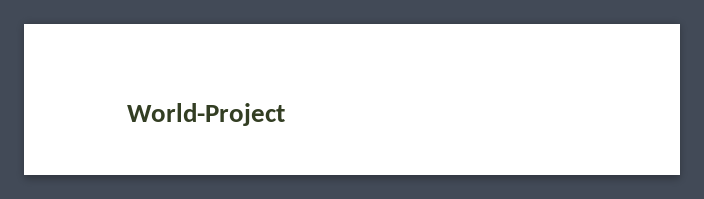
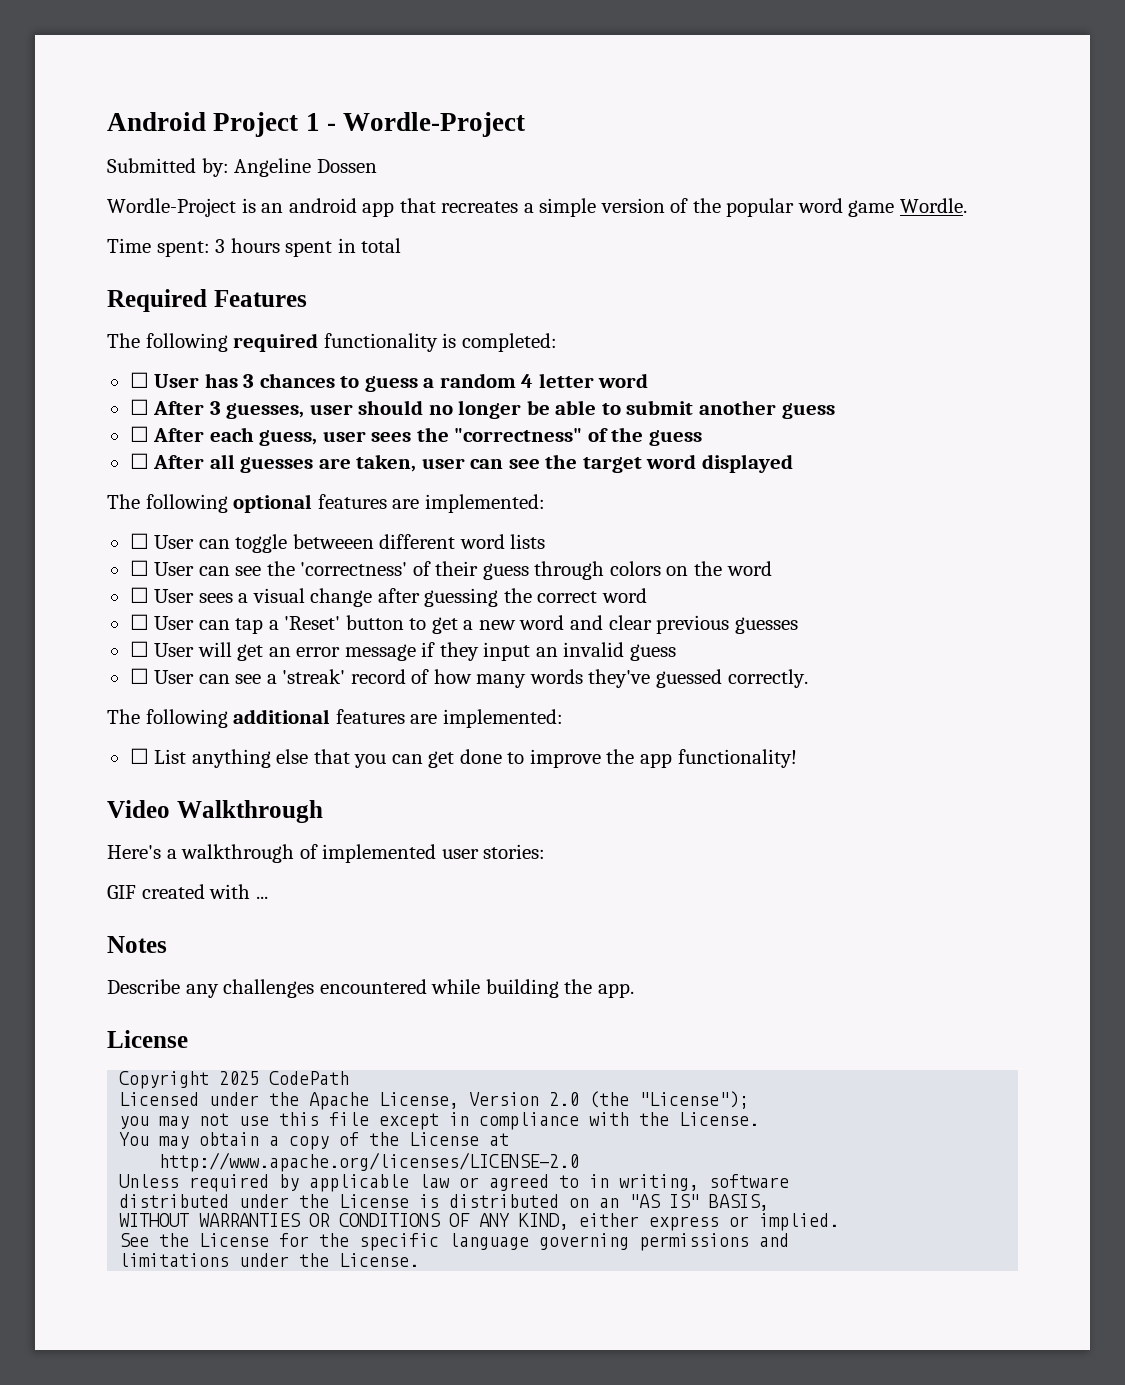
[127,103,285,126] World-Project -> [107,112,526,137] [107,158,377,177] [107,198,968,217] [107,238,402,257] [107,289,307,312] [107,333,557,352] [129,372,649,392] [129,399,835,419] [129,426,702,446] [129,453,793,473] [107,494,545,513] [129,533,546,553] [129,560,772,580] [129,587,647,607] [129,614,798,634] [129,641,676,661] [129,668,808,688] [107,709,563,728] [129,748,797,768] [107,800,323,823] [107,844,546,863] [107,884,268,899] [107,936,167,953] [107,979,634,998] [107,1030,188,1048] [119,1071,350,1089] [119,1091,750,1110] [119,1112,760,1130] [119,1132,510,1150] [159,1152,580,1172] [119,1174,790,1192] [119,1194,770,1211] [119,1213,840,1231] [119,1233,790,1251] [119,1253,420,1267] Android Project 1 - Wordle-Project // Submitted by: Angeline Dossen // Wordle-Project is an android app that recreates a simple version of the popular word game Wordle. // Time spent: 3 hours spent in total // Required Features // The following required functionality is completed: // ☐ User has 3 chances to guess a random 4 letter word // ☐ After 3 guesses, user should no longer be able to submit another guess // ☐ After each guess, user sees the "correctness" of the guess // ☐ After all guesses are taken, user can see the target word displayed // The following optional features are implemented: // ☐ User can toggle betweeen different word lists // ☐ User can see the 'correctness' of their guess through colors on the word // ☐ User sees a visual change after guessing the correct word // ☐ User can tap a 'Reset' button to get a new word and clear previous guesses // ☐ User will get an error message if they input an invalid guess // ☐ User can see a 'streak' record of how many words they've guessed correctly. // The following additional features are implemented: // ☐ List anything else that you can get done to improve the app functionality! // Video Walkthrough // Here's a walkthrough of implemented user stories: // GIF created with ... // Notes // Describe any challenges encountered while building the app. // License // Copyright 2025 CodePath // Licensed under the Apache License, Version 2.0 (the "License"); // you may not use this file except in compliance with the License. // You may obtain a copy of the License at // http://www.apache.org/licenses/LICENSE-2.0 // Unless required by applicable law or agreed to in writing, software // distributed under the License is distributed on an "AS IS" BASIS, // WITHOUT WARRANTIES OR CONDITIONS OF ANY KIND, either express or implied. // See the License for the specific language governing permissions and // limitations under the License.

